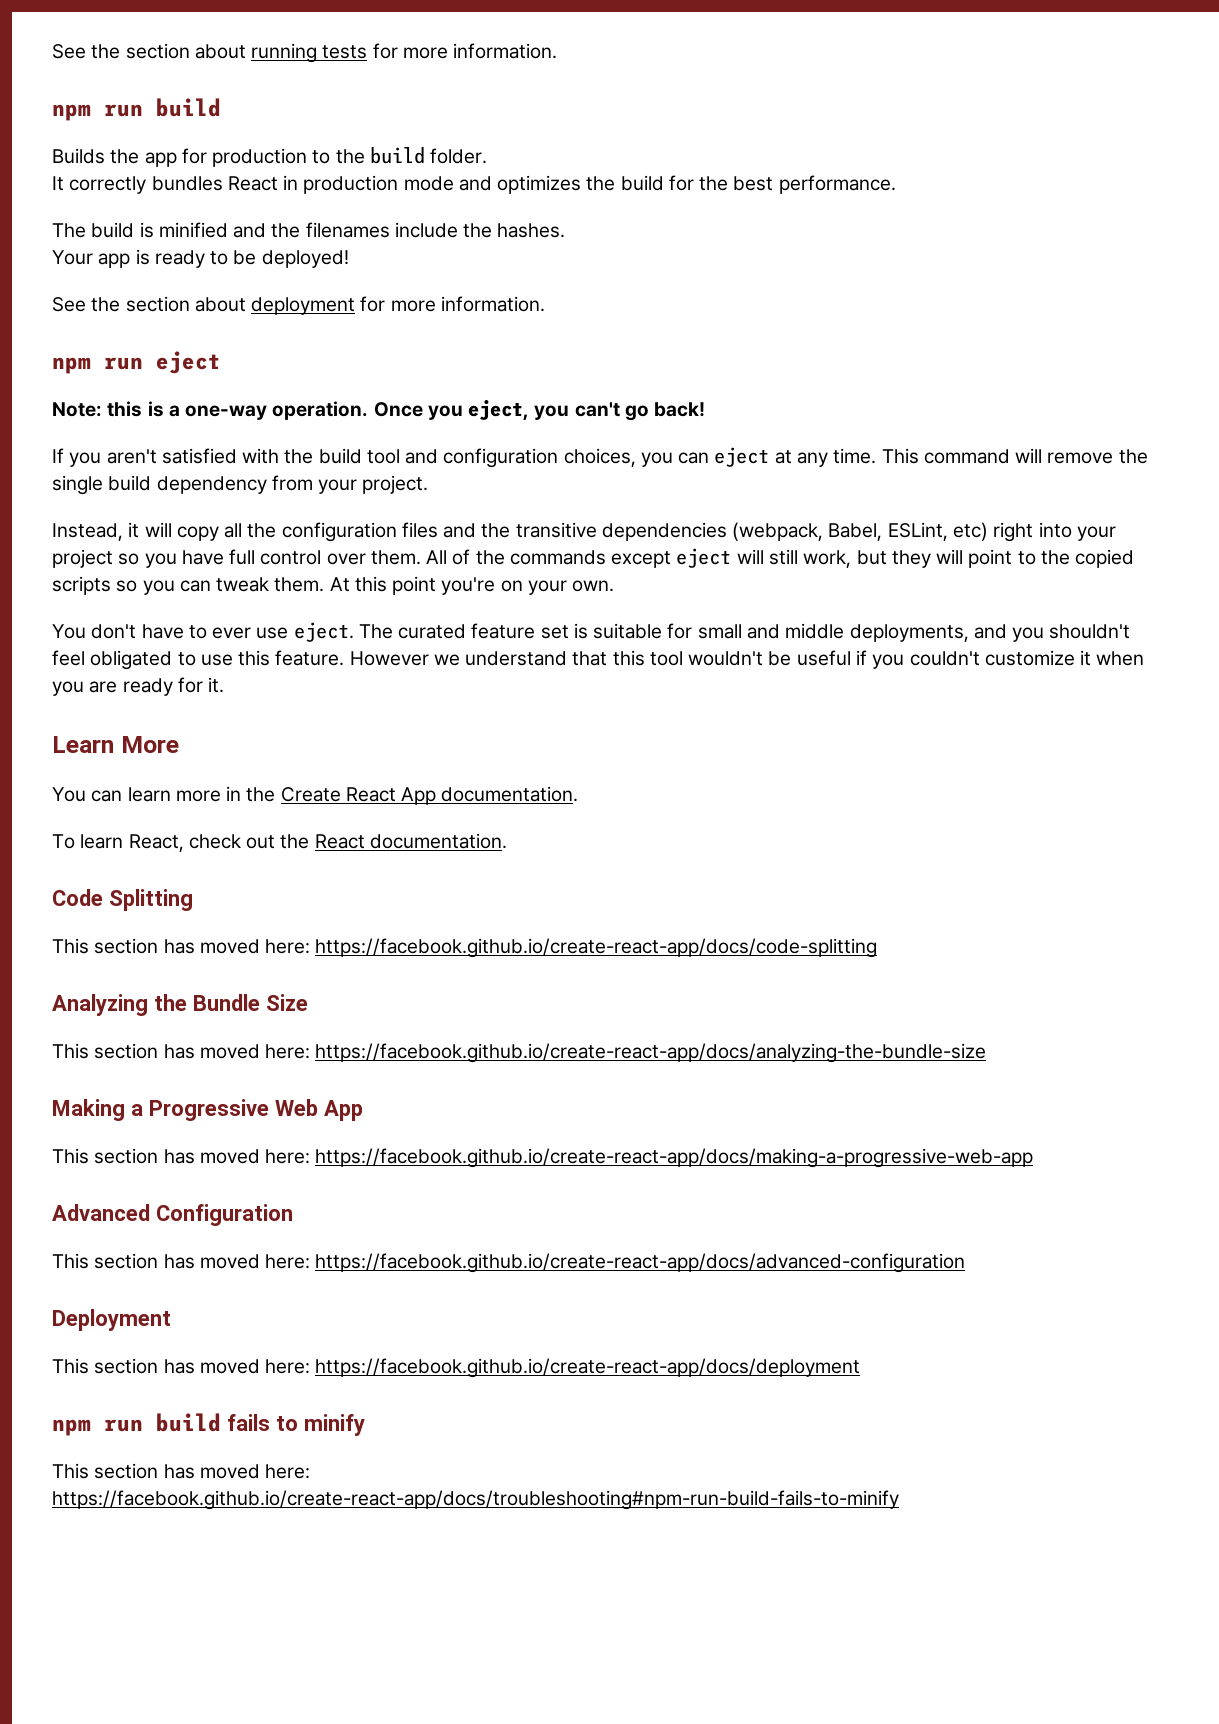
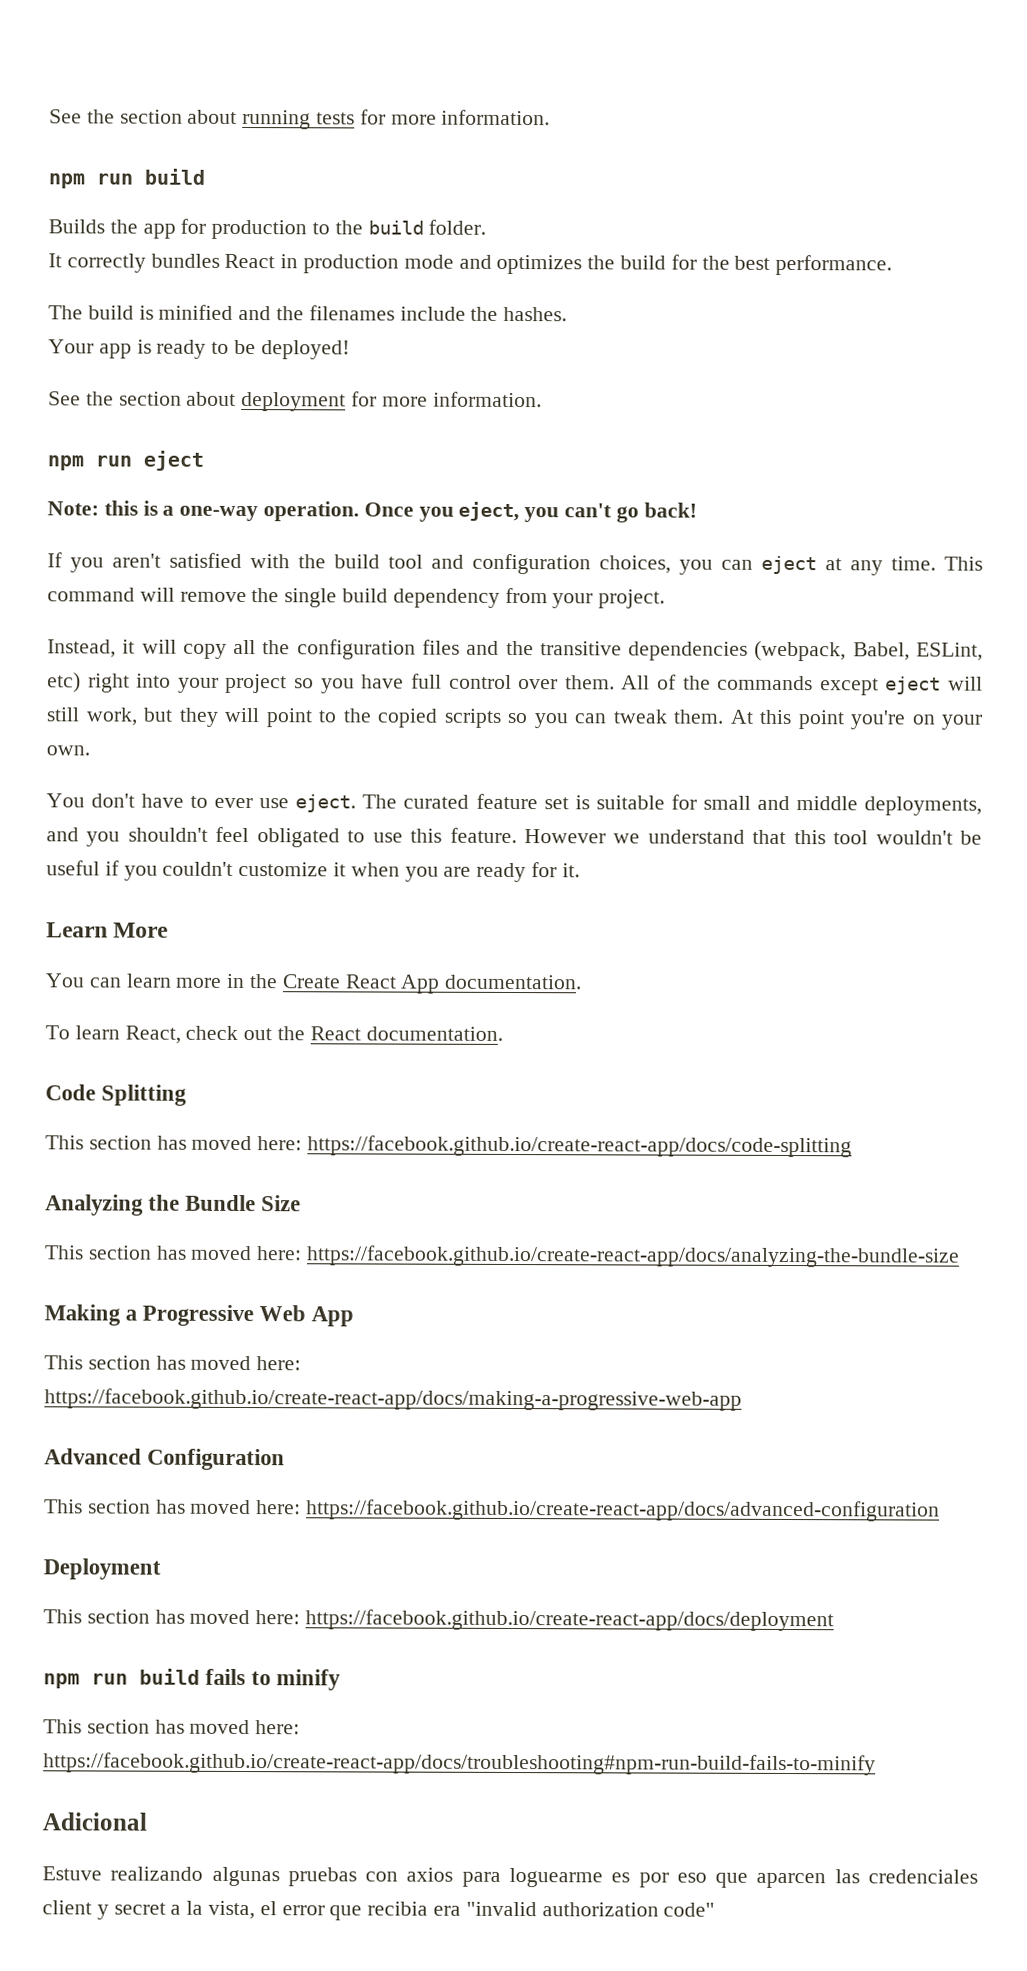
(899, 1500) none -> [42,1812,147,1831] [42,1866,979,1889] [42,1900,716,1921] // Adicional // Estuve realizando algunas pruebas con axios para loguearme es por eso que aparcen las credenciales client y secret a la vista, el error que recibia era "invalid authorization code"

